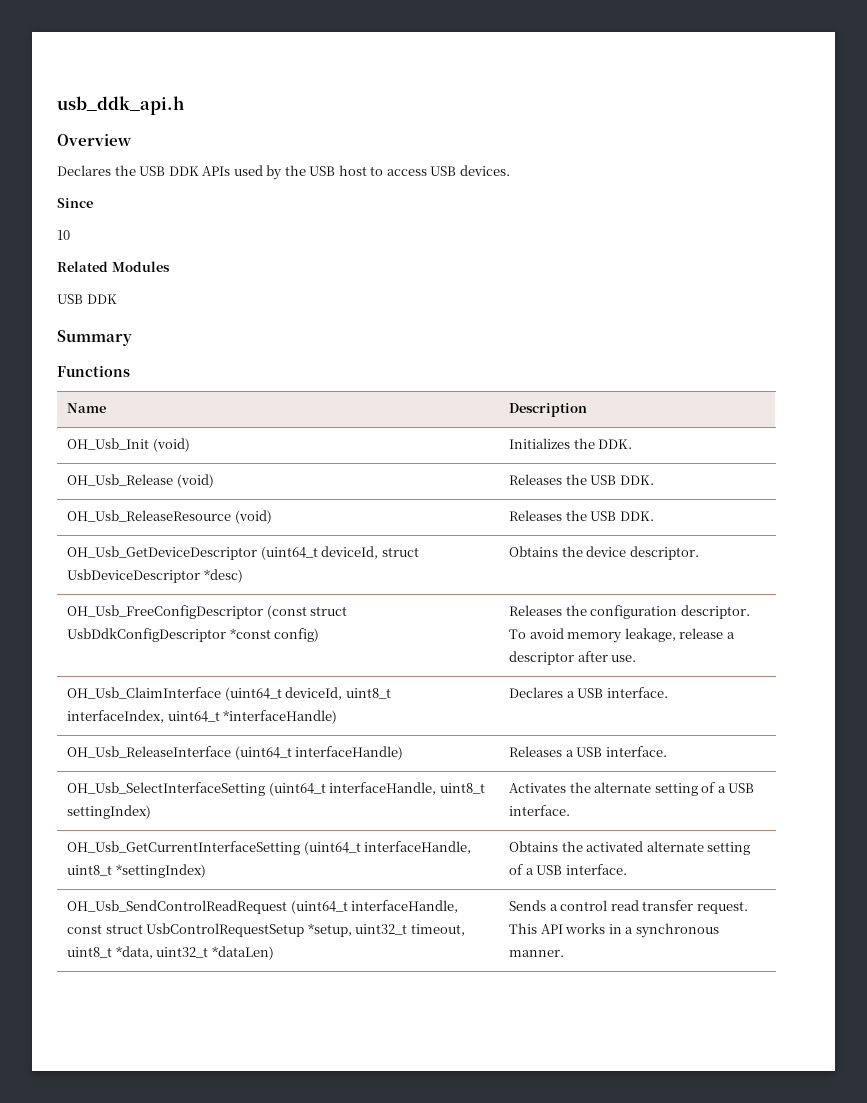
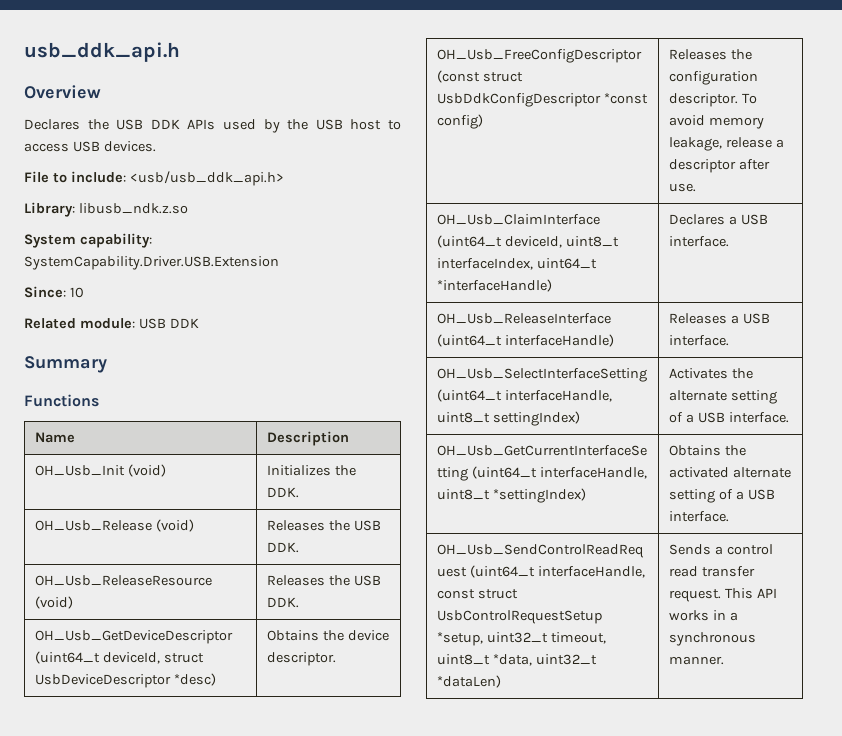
[57,198,93,208] Since // -> [24,171,284,186] [24,202,188,217] [24,233,152,248] [24,256,279,270] [24,286,66,298] File to include: <usb/usb_ddk_api.h> // Library: libusb_ndk.z.so // System capability: SystemCapability.Driver.USB.Extension // Since:
[111,261,170,272] Modules // -> [79,318,135,329] module:

